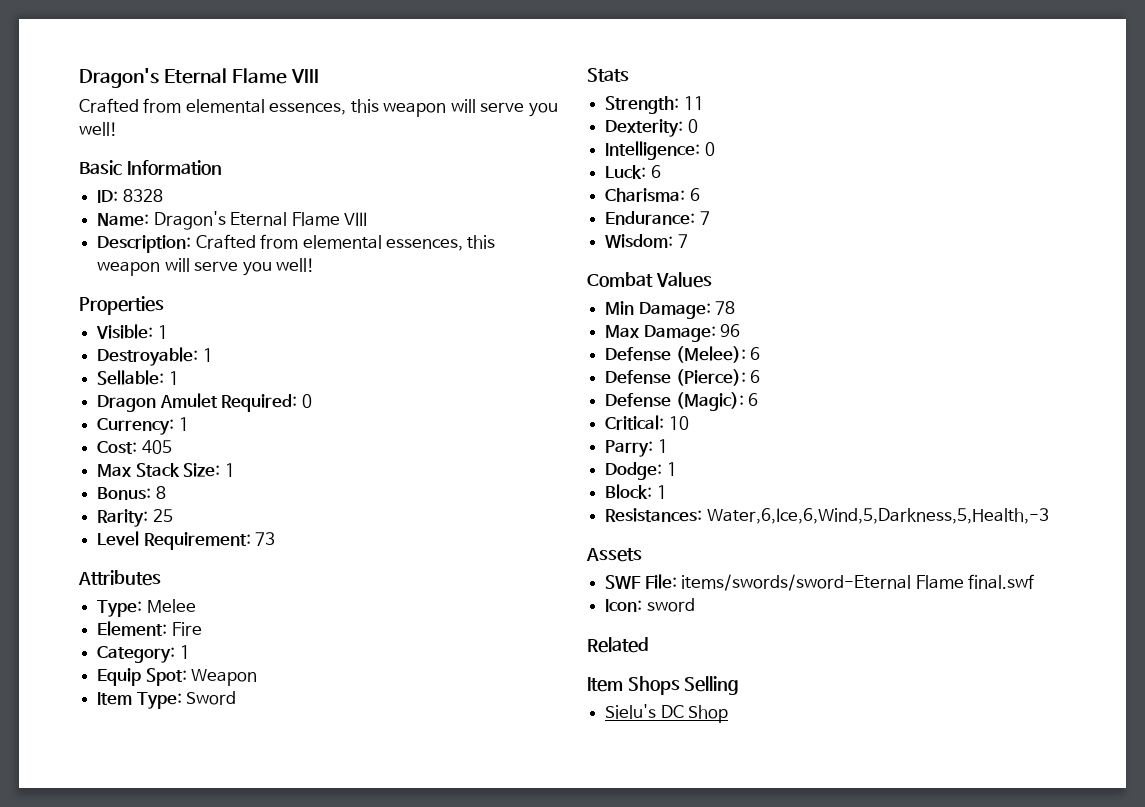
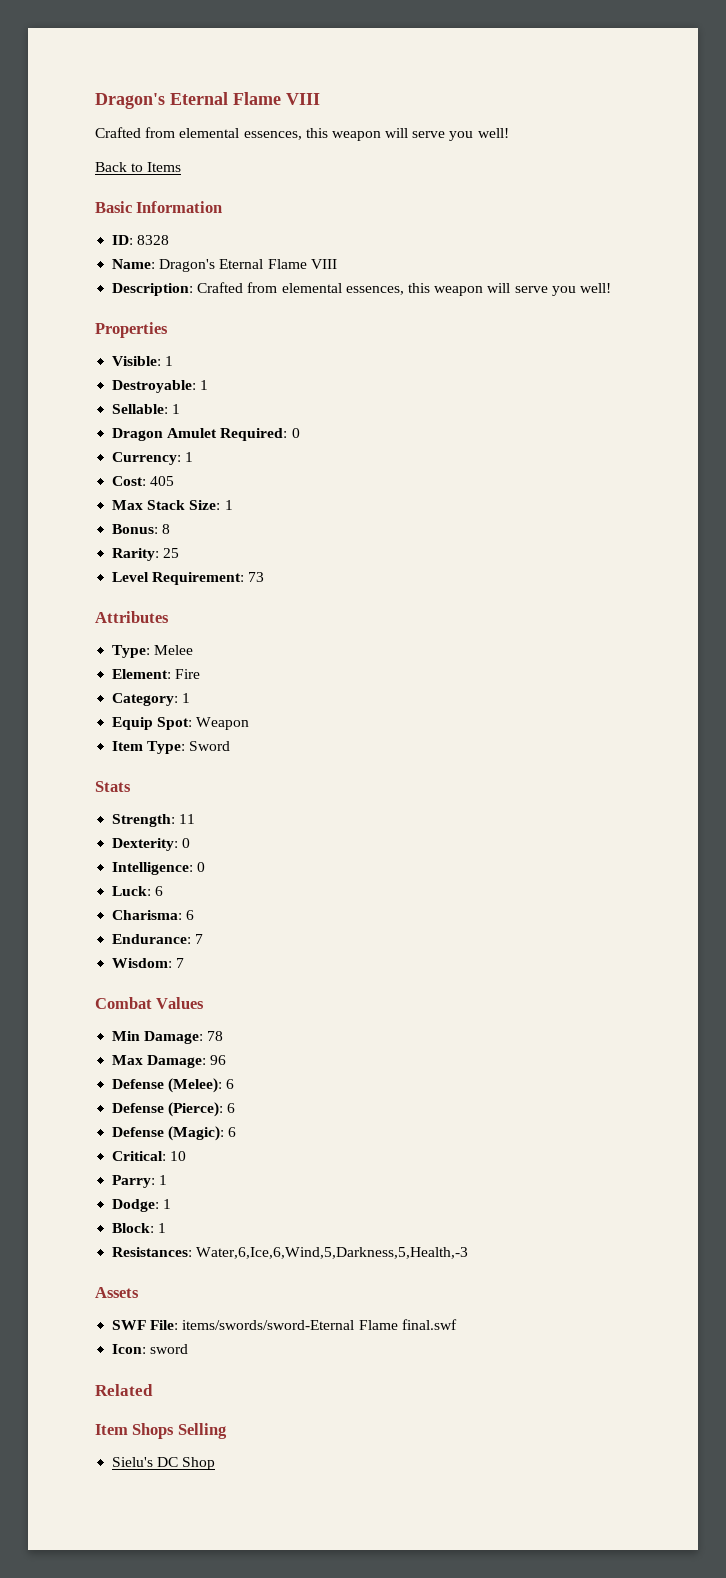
(118, 129) none -> [95,162,182,172] // Back to Items

